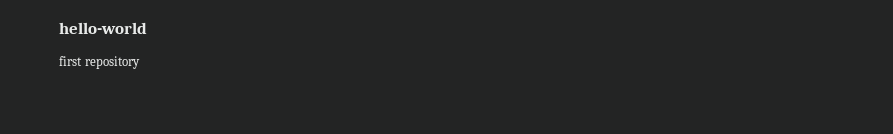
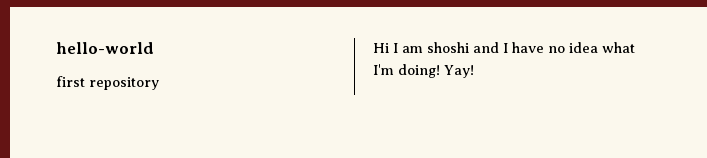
(140, 62) none -> [373,42,635,53] [373,64,474,78] // Hi I am shoshi and I have no idea what I'm doing! Yay!

